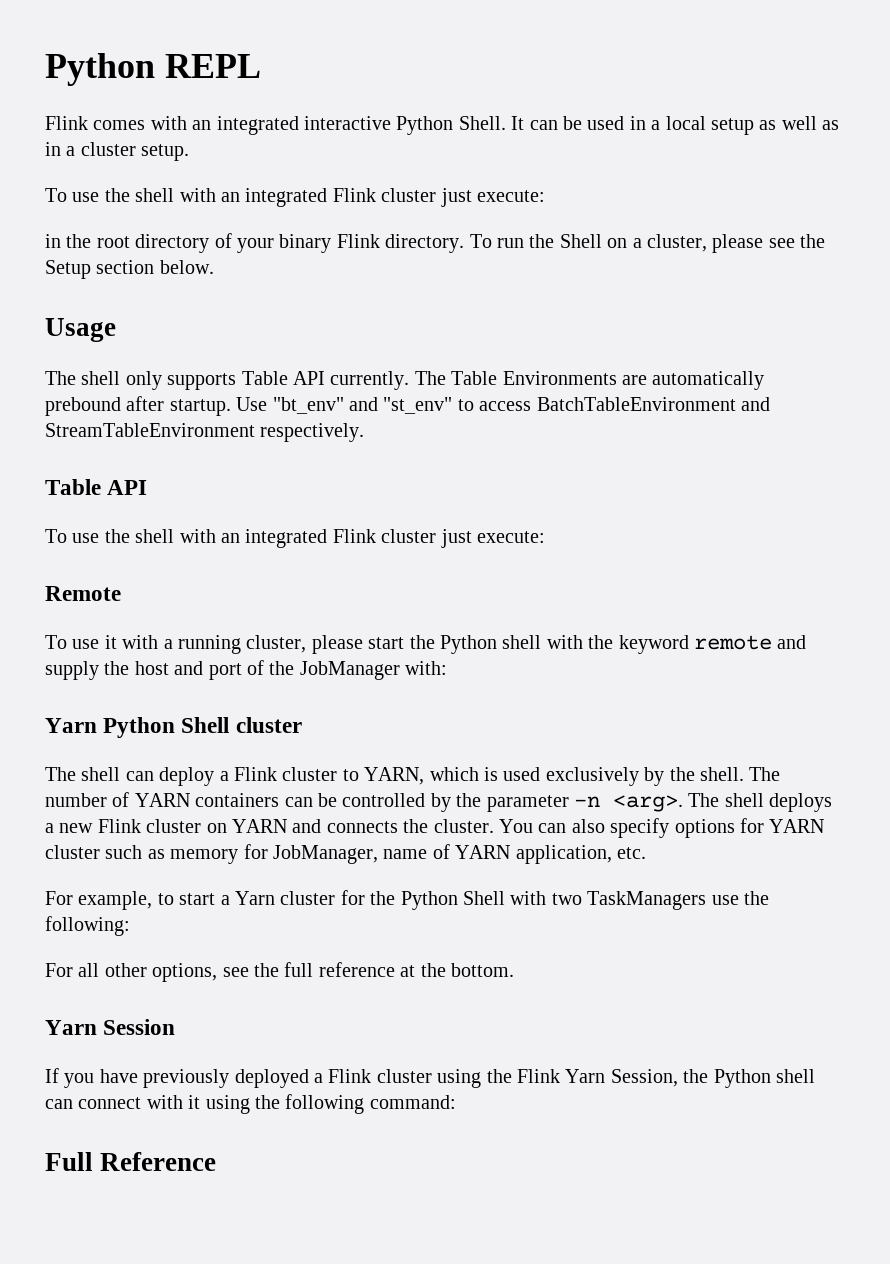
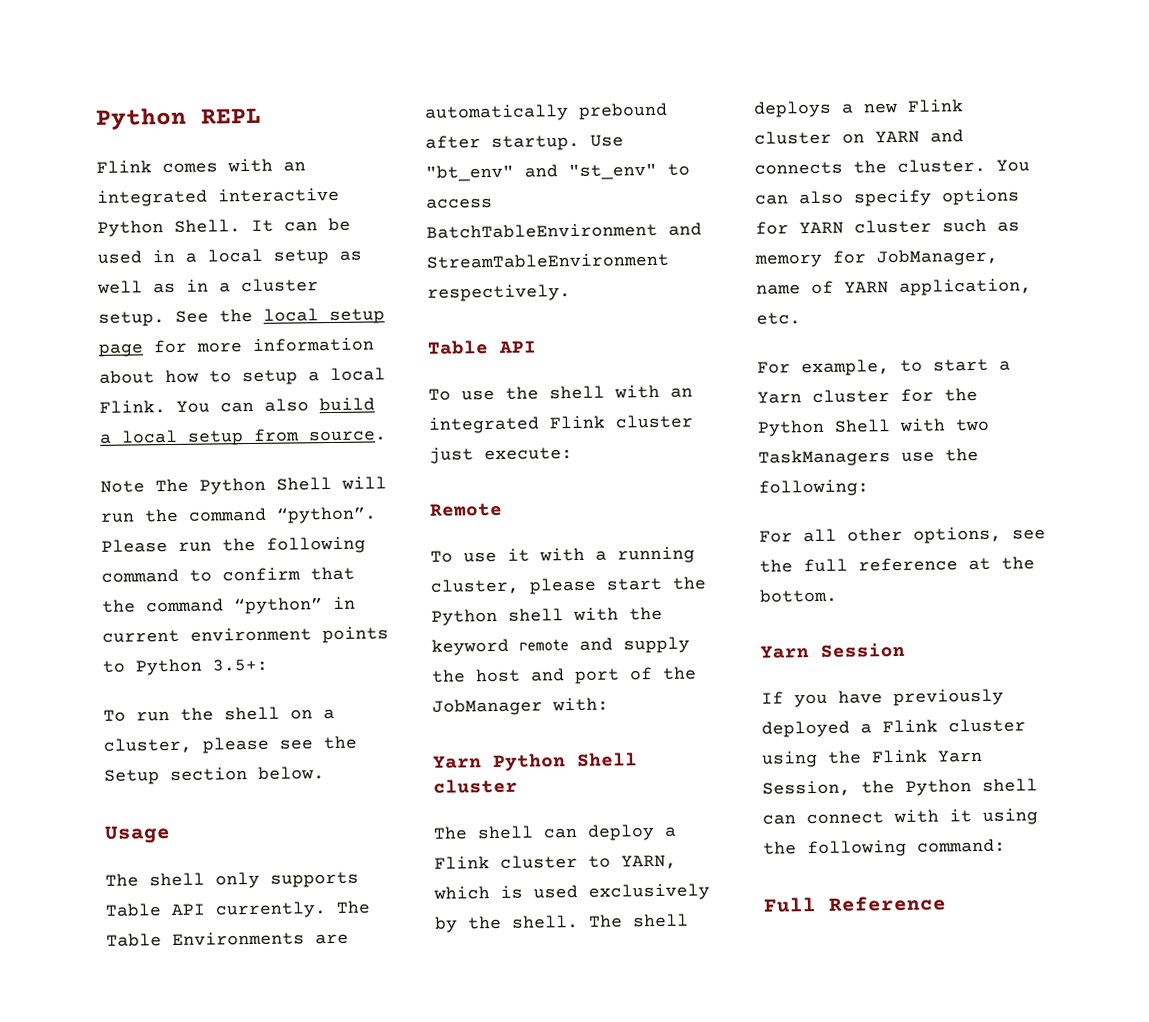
[45,188,545,207] [45,233,465,253] // To use the shell with an integrated Flink cluster just execute: // in the root directory of your binary Flink directory. -> [175,308,385,325] [98,337,374,357] [99,367,386,386] [99,397,375,414] [100,428,387,446] [100,476,387,495] [100,506,377,524] [101,536,366,554] [101,566,355,583] [102,596,356,615] [102,626,389,644] [102,658,268,676] See the local setup page for more information about how to setup a local Flink. You can also build a local setup from source. // Note The Python Shell will run the command “python”. Please run the following command to confirm that the command “python” in current environment points to Python 3.5+: //
[559,234,602,248] Shell -> [224,706,280,721] shell
[45,792,720,812] number of YARN containers can be controlled by the parameter -n <arg>. The -> (623, 921) none

